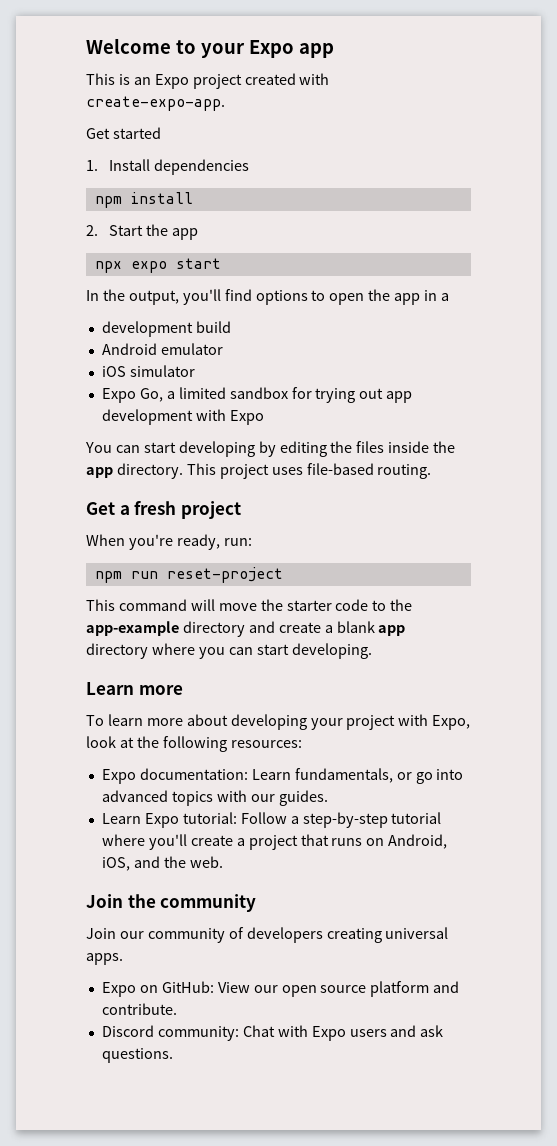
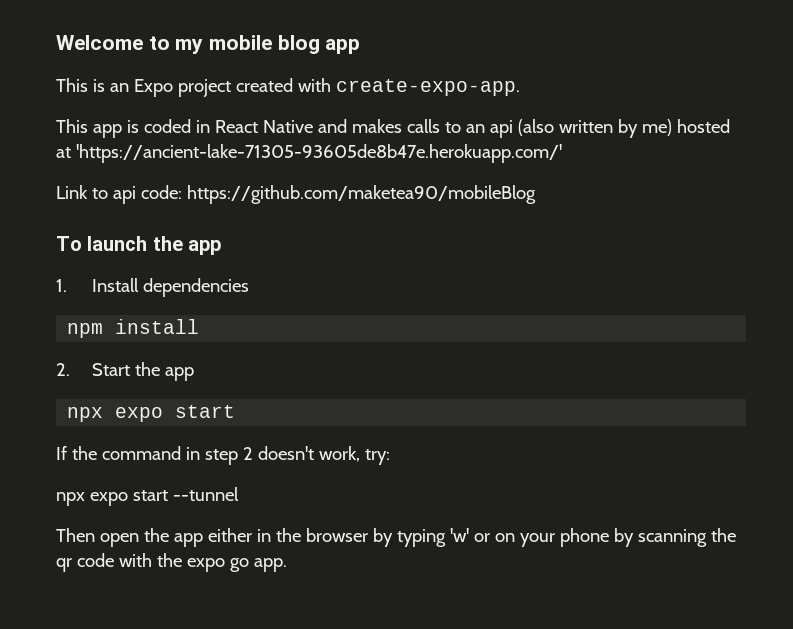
[200,40,294,58] your Expo -> [175,35,320,54] my mobile blog
[86,127,161,139] Get started -> [56,119,730,138] [56,144,562,163] [56,185,536,204] [56,236,222,255] This app is coded in React Native and makes calls to an api (also written by me) hosted at 'https://ancient-lake-71305-93605de8b47e.herokuapp.com/' // Link to api code: https://github.com/maketea90/mobileBlog // To launch the app
[86,289,450,305] [101,321,231,337] [101,343,223,355] [101,365,195,377] [101,387,413,403] [101,409,264,425] [85,441,456,457] [86,463,432,479] [86,501,241,519] [86,534,252,550] [94,567,283,583] [86,599,413,611] [86,621,406,637] [86,643,372,659] [86,682,183,695] [86,714,471,730] [86,736,302,752] [101,768,464,784] [101,790,328,806] [101,812,442,828] [101,834,448,850] [101,856,223,871] [86,894,257,912] [86,927,449,943] [86,953,123,965] [101,981,460,997] [101,1003,177,1015] [101,1025,444,1041] [101,1048,173,1063] In the output, you'll find options to open the app in a // development build // Android emulator // iOS simulator // Expo Go, a limited sandbox for trying out app development with Expo // You can start developing by editing the files inside the app directory. This project uses file-based routing. // Get a fresh project // When you're ready, run: // npm run reset-project // This command will move the starter code to the app-example directory and create a blank app directory where you can start developing. // Learn more // To learn more about developing your project with Expo, look at the following resources: // Expo documentation: Learn fundamentals, or go into advanced topics with our guides. // Learn Expo tutorial: Follow a step-by-step tutorial where you'll create a project that runs on Android, iOS, and the web. // Join the community // Join our community of developers creating universal apps. // Expo on GitHub: View our open source platform and contribute. // Discord community: Chat with Expo users and ask questions. -> [56,446,390,465] [56,487,239,506] [56,528,736,547] [56,553,287,572] If the command in step 2 doesn't work, try: // npx expo start --tunnel // Then open the app either in the browser by typing 'w' or on your phone by scanning the qr code with the expo go app.

